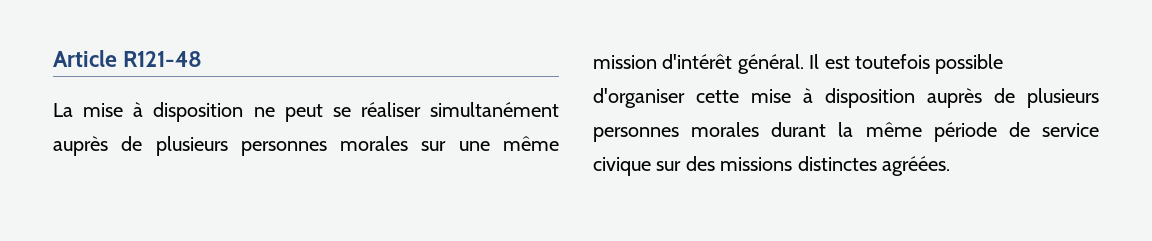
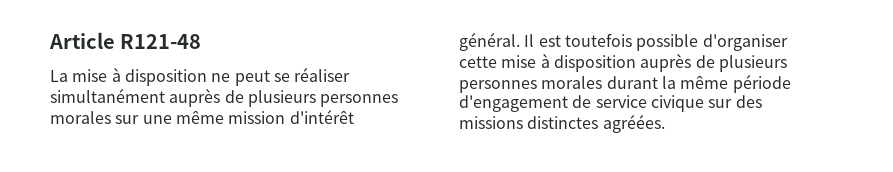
(997, 132) none -> [459,95,568,112] d'engagement

